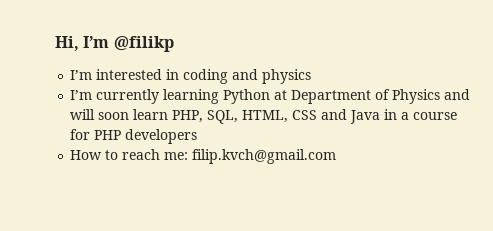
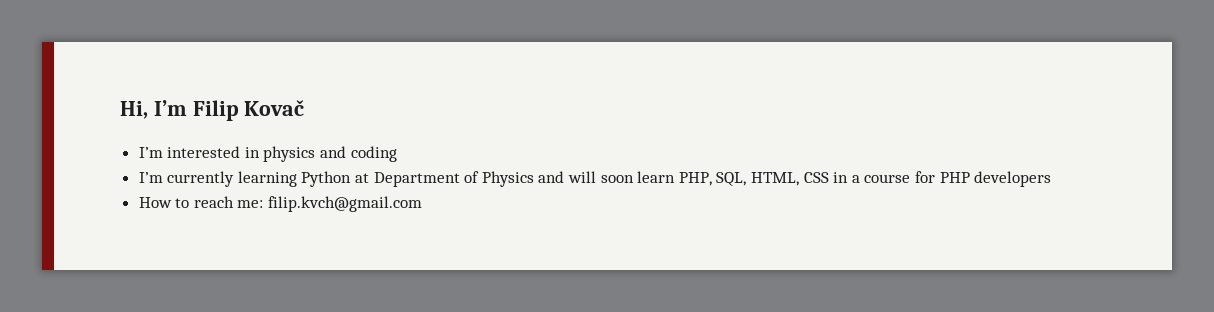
[113,36,174,52] @filikp -> [192,100,305,121] Filip Kovač
(180, 74) none -> [263,146,347,162] physics and
[232,69,312,84] and physics -> (397, 154) none
[321,109,381,124] and Java -> (829, 177) none

